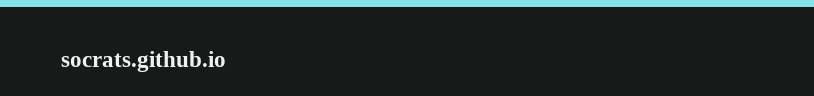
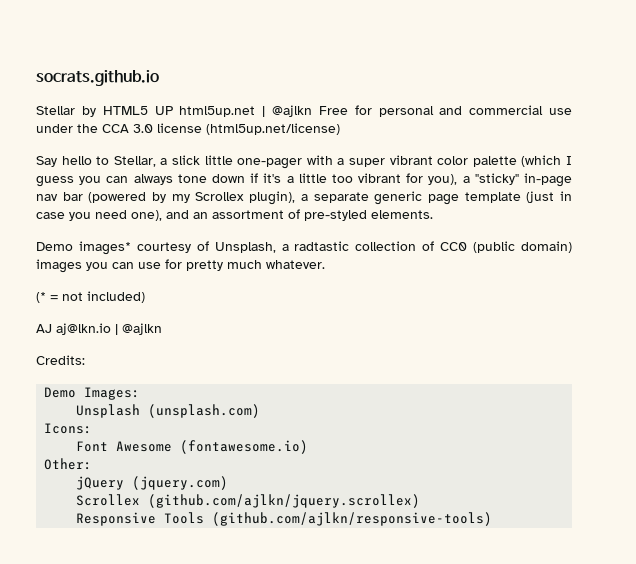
(226, 61) none -> [36,105,572,117] [36,123,340,135] [36,155,573,169] [36,173,572,187] [36,191,572,205] [36,209,433,221] [36,241,573,255] [36,259,325,273] [36,291,145,303] [36,323,162,335] [36,355,85,365] [44,387,141,400] [76,404,261,418] [44,423,93,434] [76,440,309,454] [44,458,93,470] [76,476,229,490] [76,494,421,508] [76,512,493,526] // Stellar by HTML5 UP html5up.net | @ajlkn Free for personal and commercial use under the CCA 3.0 license (html5up.net/license) // Say hello to Stellar, a slick little one-pager with a super vibrant color palette (which I guess you can always tone down if it's a little too vibrant for you), a "sticky" in-page nav bar (powered by my Scrollex plugin), a separate generic page template (just in case you need one), and an assortment of pre-styled elements. // Demo images* courtesy of Unsplash, a radtastic collection of CC0 (public domain) images you can use for pretty much whatever. // (* = not included) // AJ aj@lkn.io | @ajlkn // Credits: // Demo Images: // Unsplash (unsplash.com) // Icons: // Font Awesome (fontawesome.io) // Other: // jQuery (jquery.com) // Scrollex (github.com/ajlkn/jquery.scrollex) // Responsive Tools (github.com/ajlkn/responsive-tools)

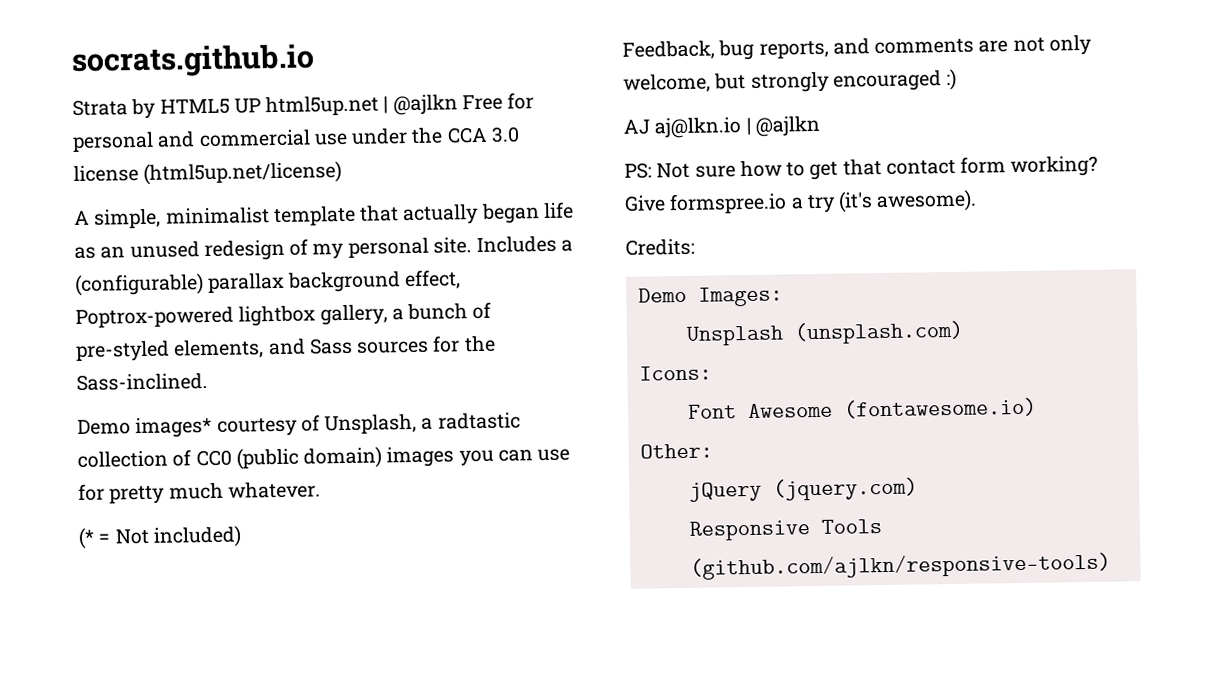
[36,106,75,115] Stellar -> [72,99,128,116] Strata
[36,155,573,169] [36,173,572,187] [36,191,572,205] [36,209,433,221] Say hello to Stellar, a slick little one-pager with a super vibrant color palette (which I guess you can always tone down if it's a little too vibrant for you), a "sticky" in-page nav bar (powered by my Scrollex plugin), a separate generic page template (just in case you need one), and an assortment of pre-styled elements. -> [74,201,574,229] [74,235,574,262] [75,269,461,296] [75,301,492,328] [75,335,496,362] [76,373,208,391] A simple, minimalist template that actually began life as an unused redesign of my personal site. Includes a (configurable) parallax background effect, Poptrox-powered lightbox gallery, a bunch of pre-styled elements, and Sass sources for the Sass-inclined.
[62,291,145,303] [36,323,162,335] not included) // AJ aj@lkn.io | @ajlkn -> [114,525,242,548] [622,34,1092,61] [623,68,958,93] [623,115,821,139] [624,155,1099,181] [624,189,978,215] Not included) // Feedback, bug reports, and comments are not only welcome, but strongly encouraged :) // AJ aj@lkn.io | @ajlkn // PS: Not sure how to get that contact form working? Give formspree.io a try (it's awesome).
[76,494,421,508] // Scrollex (github.com/ajlkn/jquery.scrollex) -> (918, 489) none

